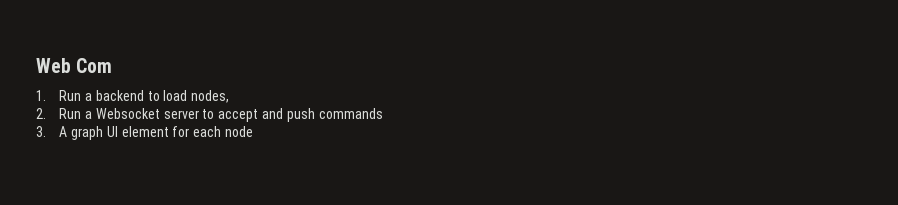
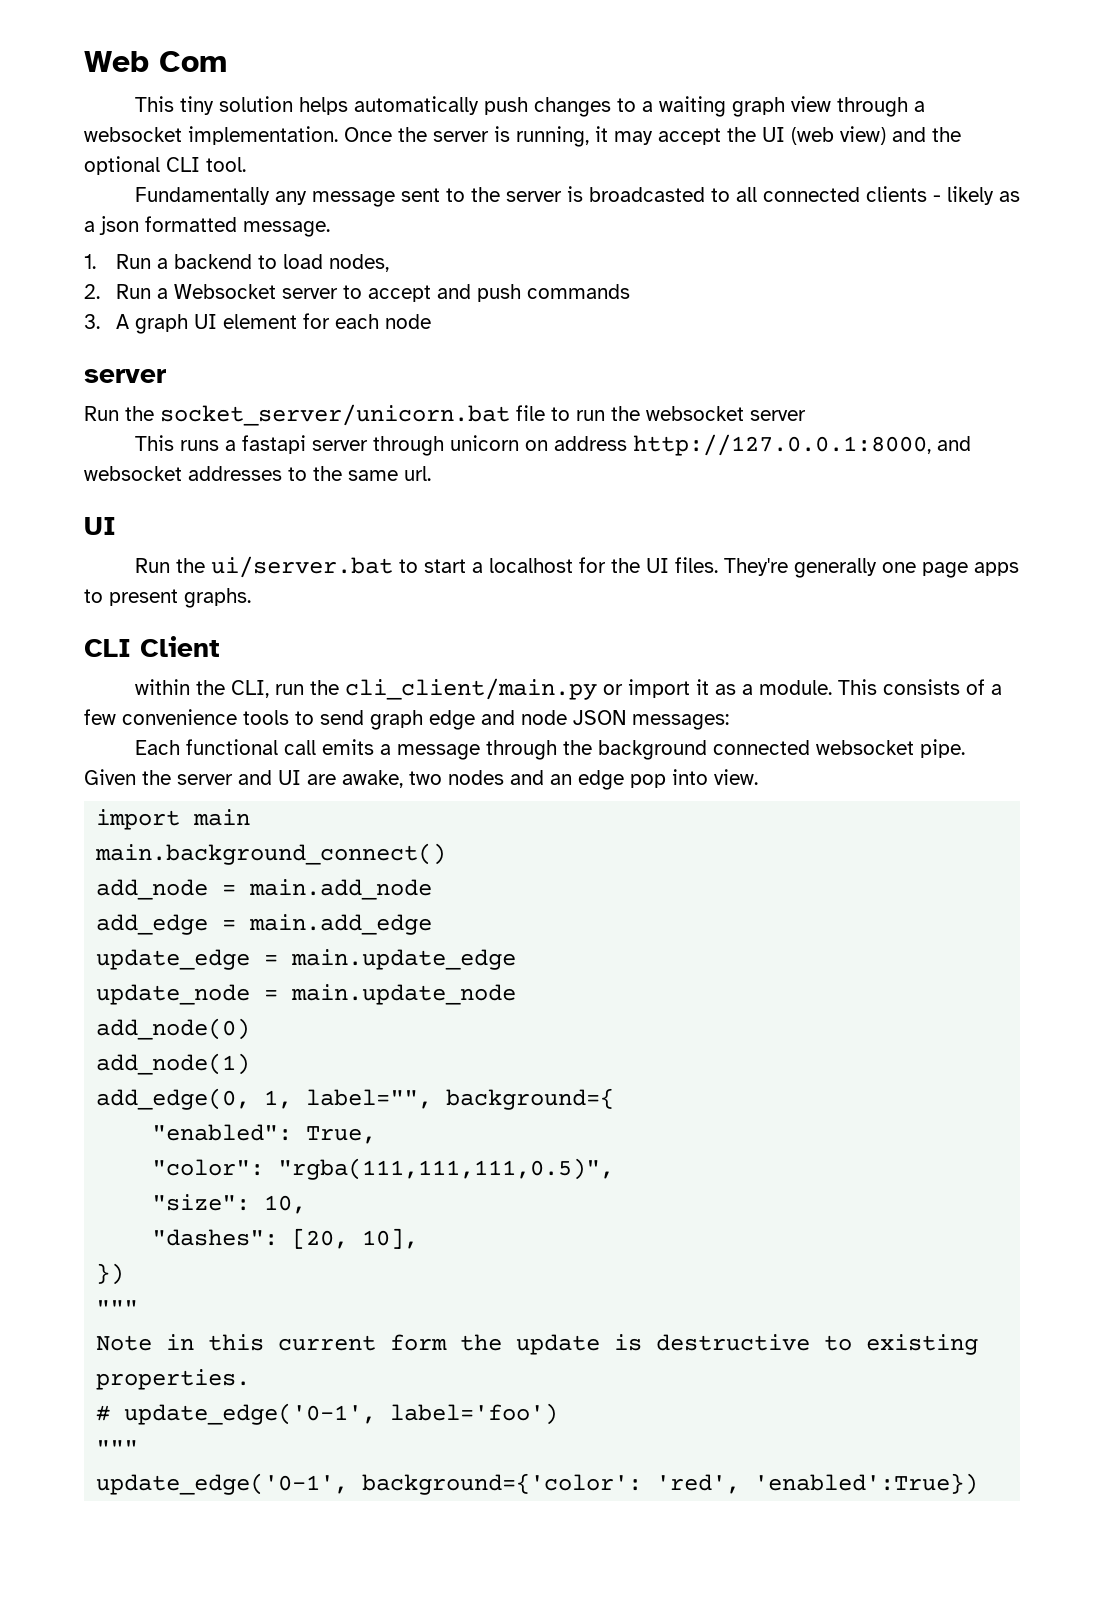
(113, 65) none -> [134,96,925,117] [84,126,961,147] [84,156,246,175] [134,186,1020,207] [84,216,330,237] // This tiny solution helps automatically push changes to a waiting graph view through a websocket implementation. Once the server is running, it may accept the UI (web view) and the optional CLI tool. // Fundamentally any message sent to the server is broadcasted to all connected clients - likely as a json formatted message.
(254, 131) none -> [84,369,166,383] [84,404,806,426] [134,434,971,456] [84,466,431,481] [84,517,116,535] [134,556,1019,578] [84,588,251,608] [84,636,220,657] [134,678,1002,700] [84,709,729,730] [134,739,965,760] [84,769,758,790] [96,809,251,830] [95,843,447,865] [96,879,433,900] [96,914,433,935] [96,949,517,970] [96,984,517,1005] [96,1018,251,1040] [96,1053,251,1075] [96,1088,615,1110] [152,1124,377,1144] [152,1158,615,1180] [152,1194,307,1214] [152,1228,419,1249] [96,1263,125,1285] [96,1300,139,1315] [96,1334,979,1355] [96,1369,251,1390] [96,1403,559,1425] [96,1440,139,1455] [96,1473,979,1495] // server // Run the socket_server/unicorn.bat file to run the websocket server // This runs a fastapi server through unicorn on address http://127.0.0.1:8000, and websocket addresses to the same url. // UI // Run the ui/server.bat to start a localhost for the UI files. They're generally one page apps to present graphs. // CLI Client // within the CLI, run the cli_client/main.py or import it as a module. This consists of a few convenience tools to send graph edge and node JSON messages: // Each functional call emits a message through the background connected websocket pipe. Given the server and UI are awake, two nodes and an edge pop into view. // import main // main.background_connect() // add_node = main.add_node // add_edge = main.add_edge // update_edge = main.update_edge // update_node = main.update_node // add_node(0) // add_node(1) // add_edge(0, 1, label="", background={ // "enabled": True, // "color": "rgba(111,111,111,0.5)", // "size": 10, // "dashes": [20, 10], // }) // """ // Note in this current form the update is destructive to existing properties. // # update_edge('0-1', label='foo') // """ // update_edge('0-1', background={'color': 'red', 'enabled':True})

